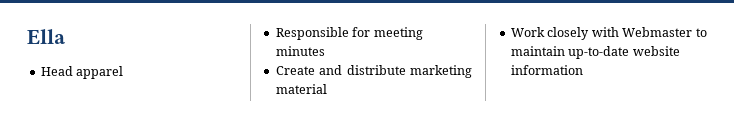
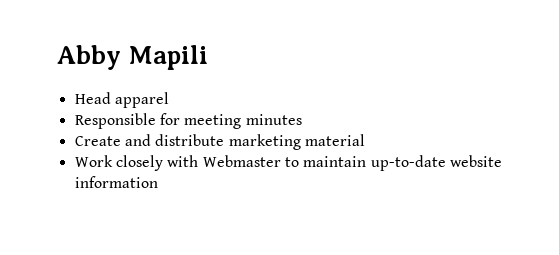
[27,29,66,45] Ella -> [57,45,209,70] Abby Mapili

